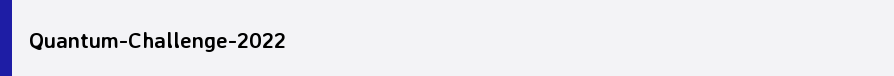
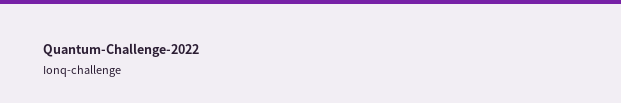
(286, 42) none -> [43,65,121,77] // Ionq-challenge

